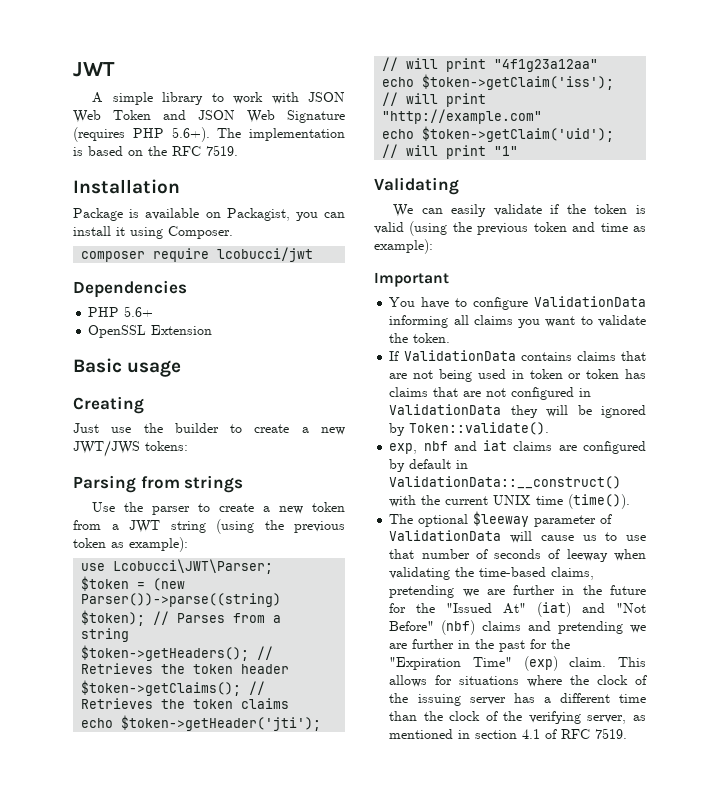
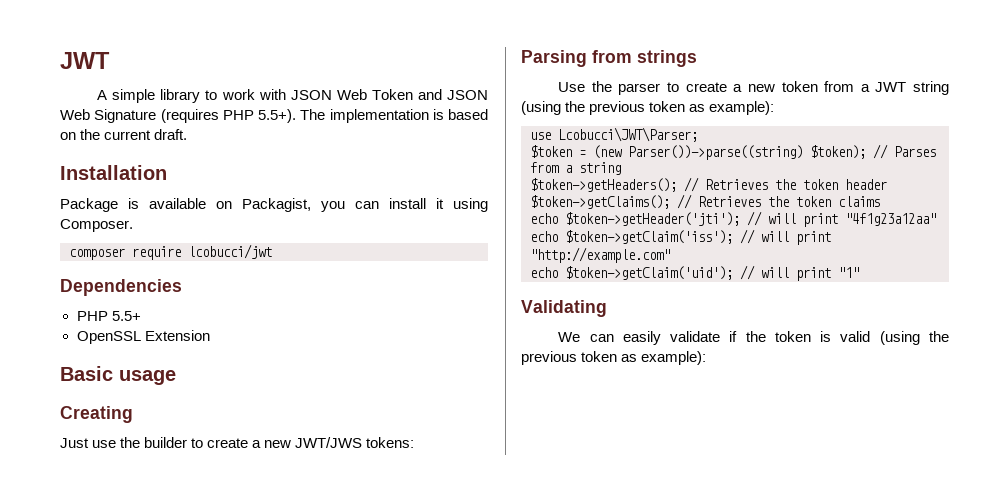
[171,127,210,142] 5.6+). -> [258,109,296,123] 5.5+).
[172,145,238,156] RFC 7519. -> [104,129,188,140] current draft.
[124,306,154,317] 5.6+ -> [111,311,141,321] 5.5+
[572,222,646,232] [374,239,433,254] [374,272,449,287] [389,296,646,310] [389,315,646,328] [389,333,451,343] [389,350,646,361] [389,369,646,382] [389,387,592,400] [389,404,646,418] [389,422,550,436] [389,440,646,454] [389,459,469,472] [389,476,622,489] [389,494,631,509] [389,511,613,527] [389,530,646,543] [389,549,646,562] [389,567,595,580] [389,585,646,598] [389,602,646,617] [389,620,646,635] [389,639,571,652] [389,656,646,671] [389,675,647,687] [389,693,646,706] [389,711,646,724] [389,728,628,739] and time as example): // Important // You have to configure ValidationData informing all claims you want to validate the token. // If ValidationData contains claims that are not being used in token or token has claims that are not configured in ValidationData they will be ignored by Token::validate(). // exp, nbf and iat claims are configured by default in ValidationData::__construct() with the current UNIX time (time()). // The optional $leeway parameter of ValidationData will cause us to use that number of seconds of leeway when validating the time-based claims, pretending we are further in the future for the "Issued At" (iat) and "Not Before" (nbf) claims and pretending we are further in the past for the "Expiration Time" (exp) claim. This allows for situations where the clock of the issuing server has a different time than the clock of the verifying server, as mentioned in section 4.1 of RFC 7519. -> [621,351,707,365] as example):

